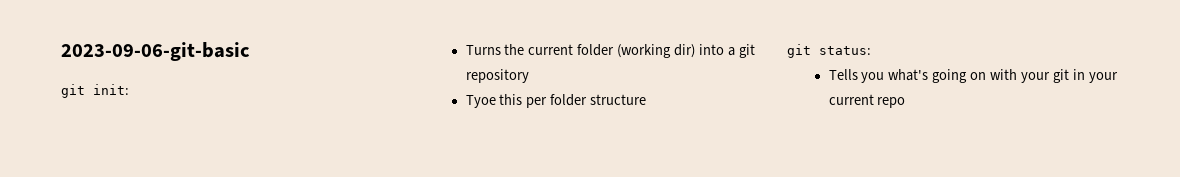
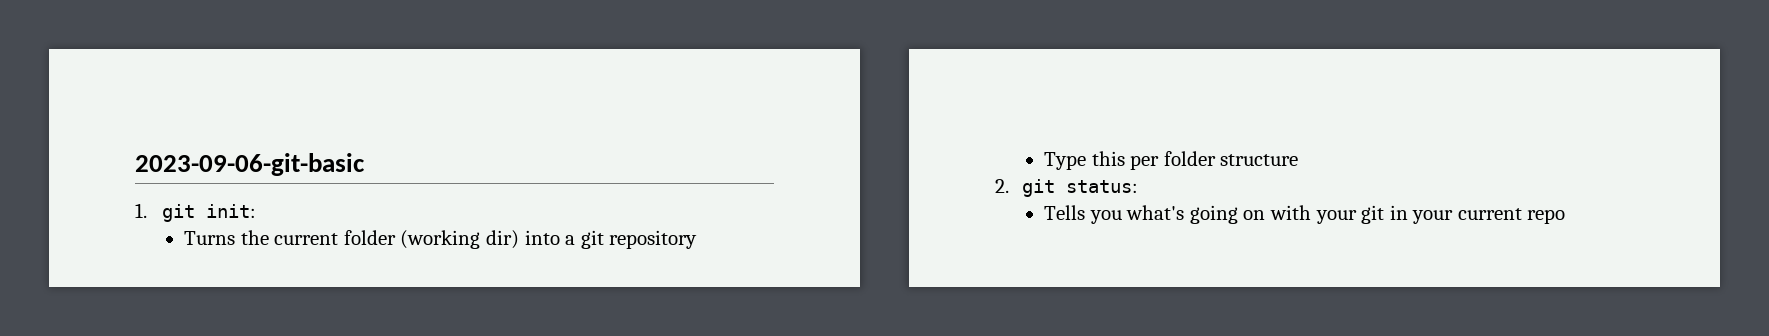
(250, 51) none -> [135,203,147,218] 1.
[465,95,496,108] Tyoe -> [1044,152,1087,170] Type
(647, 99) none -> [995,179,1009,193] 2.

